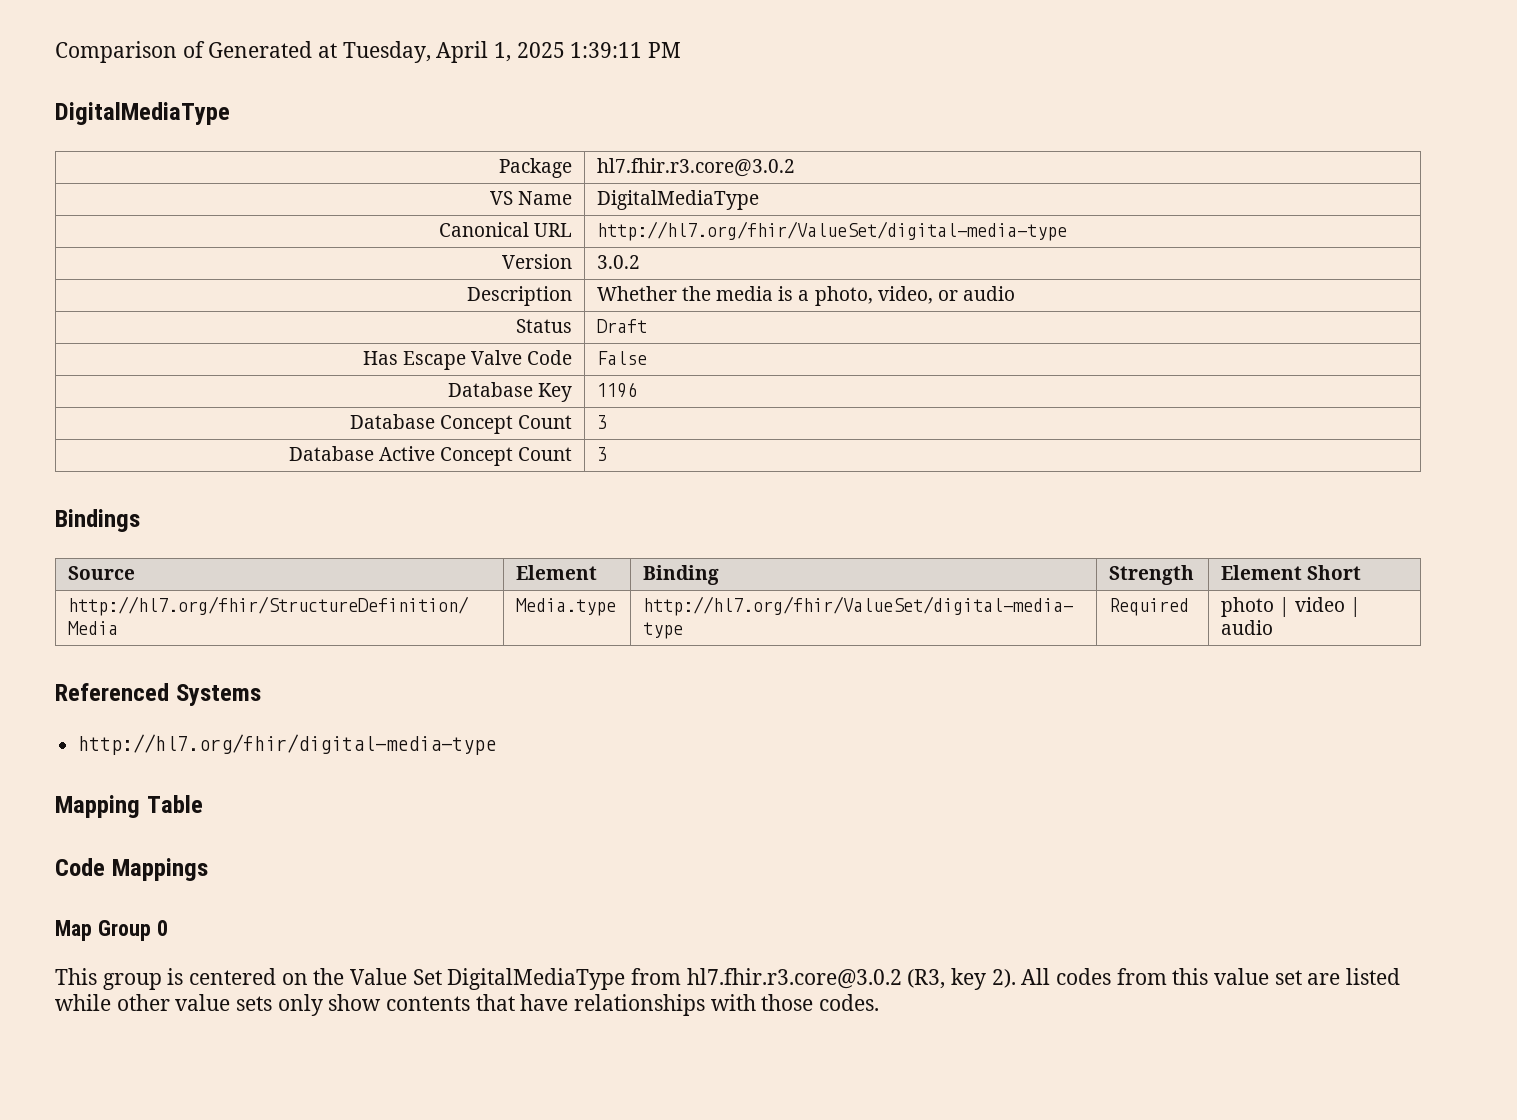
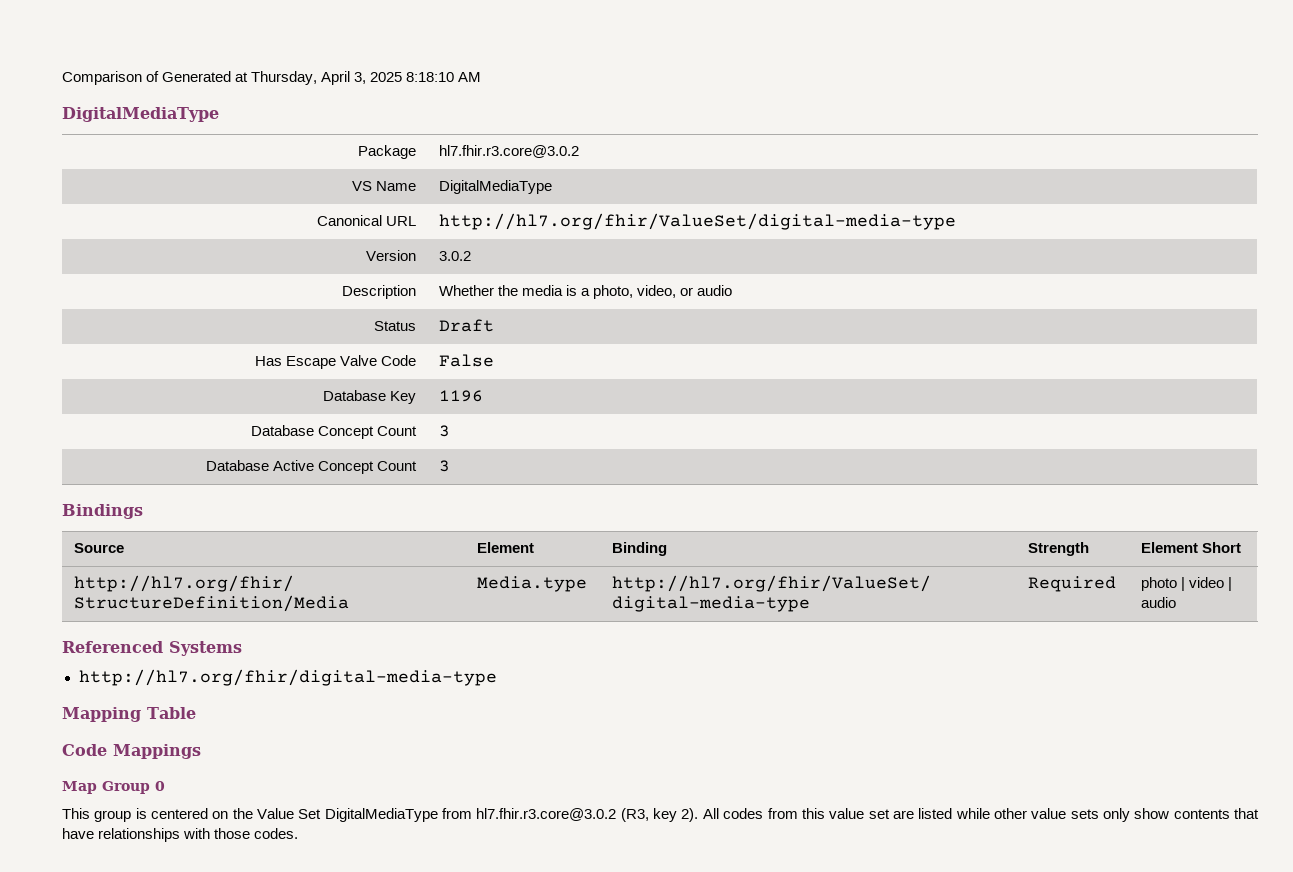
[342,41,682,63] Tuesday, April 1, 2025 1:39:11 PM -> [251,71,482,85] Thursday, April 3, 2025 8:18:10 AM

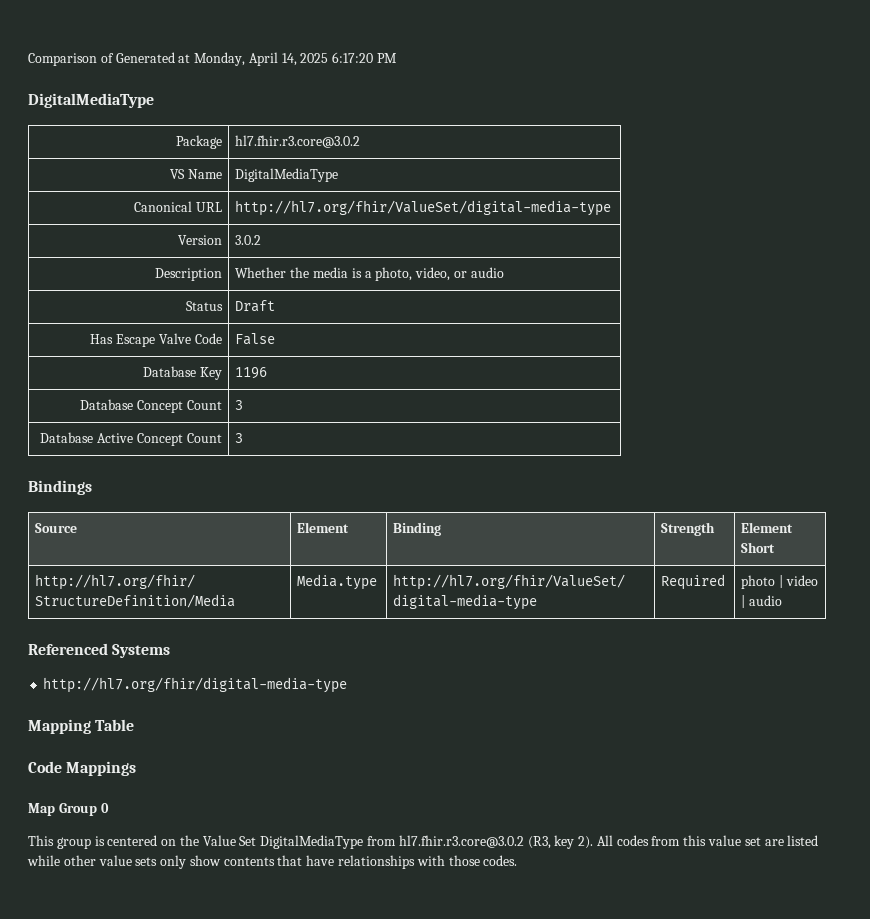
[251,71,482,85] Thursday, April 3, 2025 8:18:10 AM -> [194,52,398,66] Monday, April 14, 2025 6:17:20 PM

